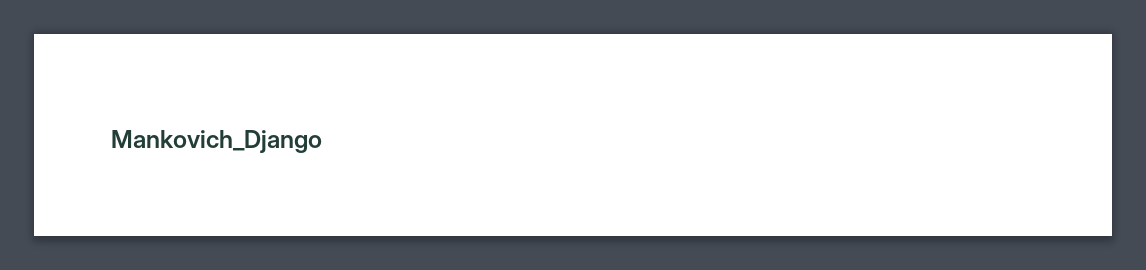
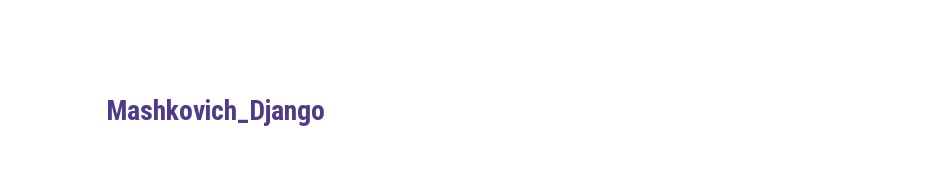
[111,130,322,153] Mankovich_Django -> [106,99,325,126] Mashkovich_Django

